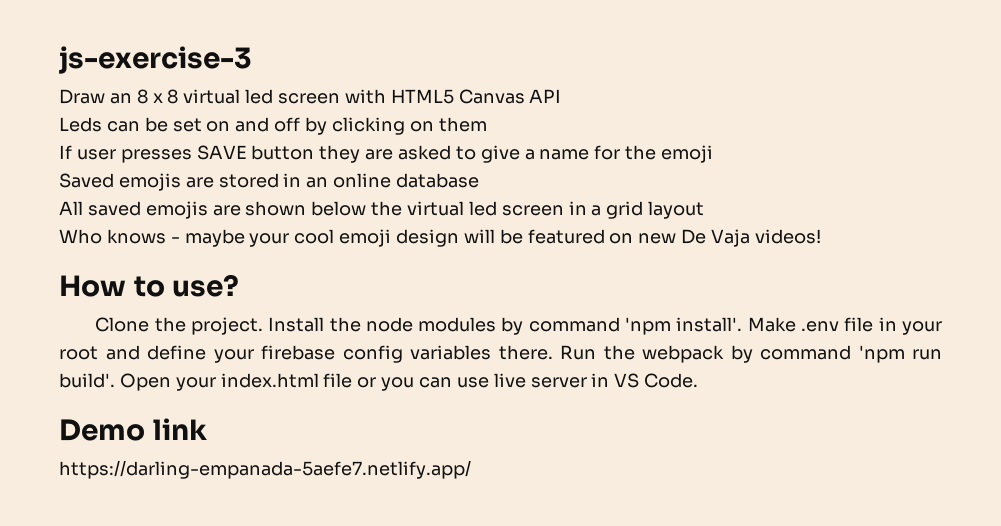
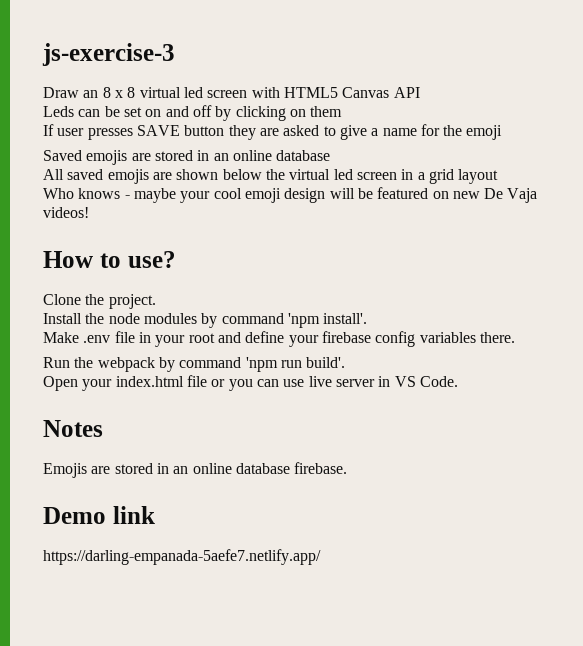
(263, 326) none -> (156, 301) //
(743, 324) none -> (368, 318) //
(553, 352) none -> (515, 337) //
(115, 380) none -> (346, 362) //
(699, 380) none -> [43,420,103,437] [43,462,348,478] // Notes // Emojis are stored in an online database firebase.

